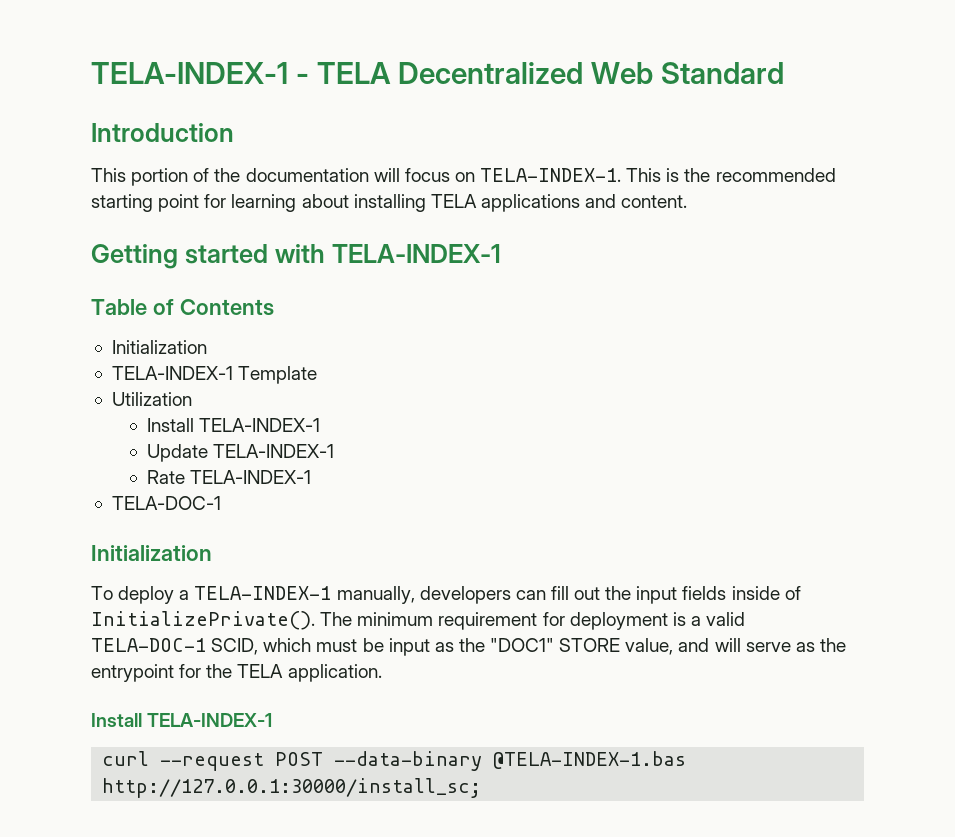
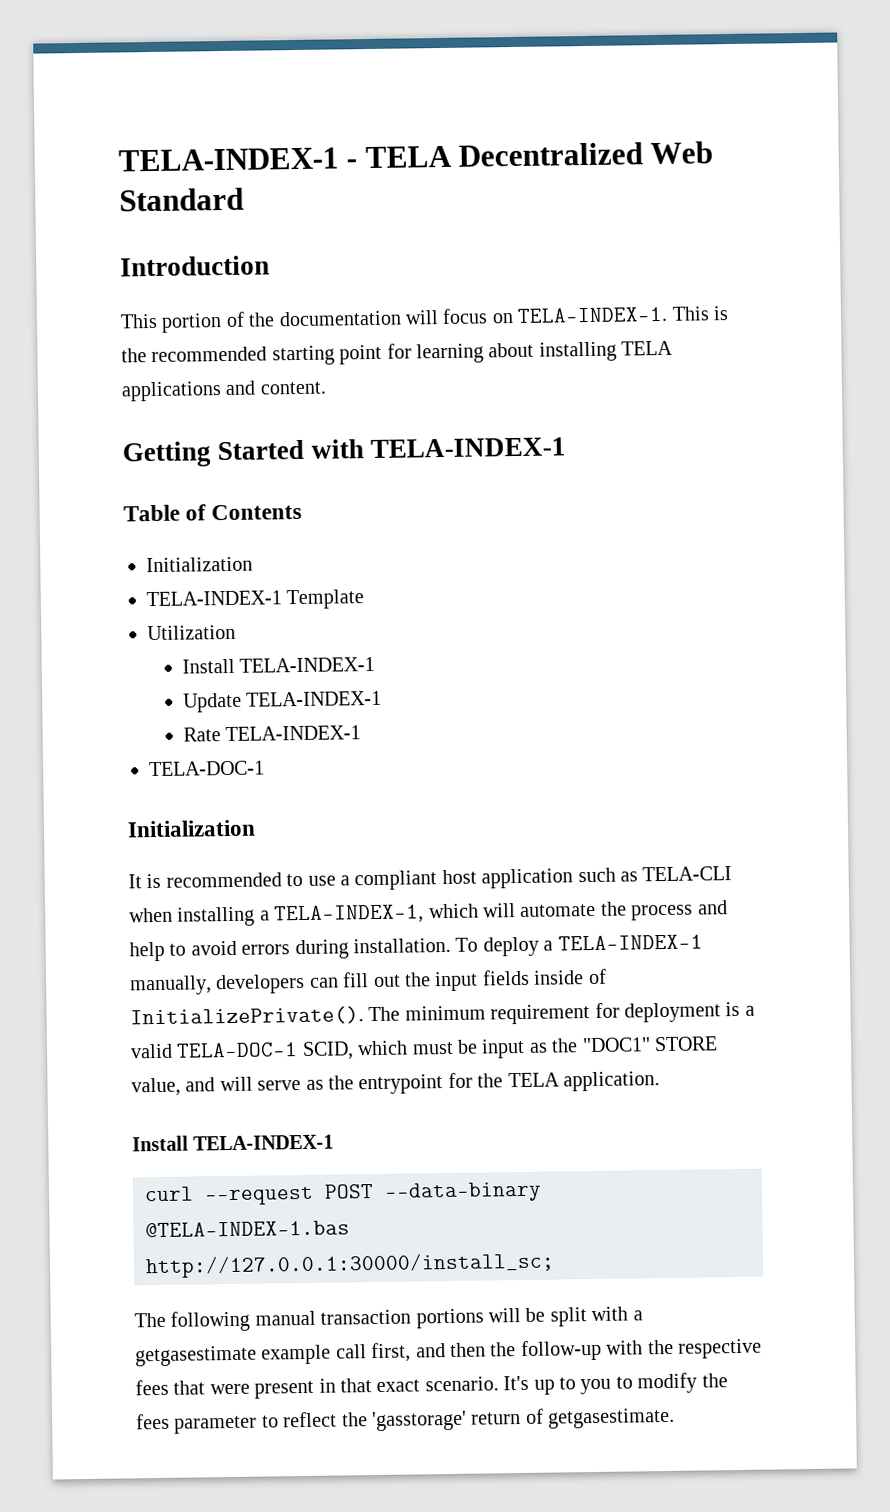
[184,244,268,264] started -> [217,439,305,461] Started
(212, 553) none -> [128,866,733,891] [129,900,728,927] [129,937,451,962] It is recommended to use a compliant host application such as TELA-CLI when installing a TELA-INDEX-1, which will automate the process and help to avoid errors during installation.
(482, 788) none -> [134,1306,643,1332] [135,1338,762,1367] [135,1372,728,1399] [136,1407,676,1434] // The following manual transaction portions will be split with a getgasestimate example call first, and then the follow-up with the respective fees that were present in that exact scenario. It's up to you to modify the fees parameter to reflect the 'gasstorage' return of getgasestimate.

